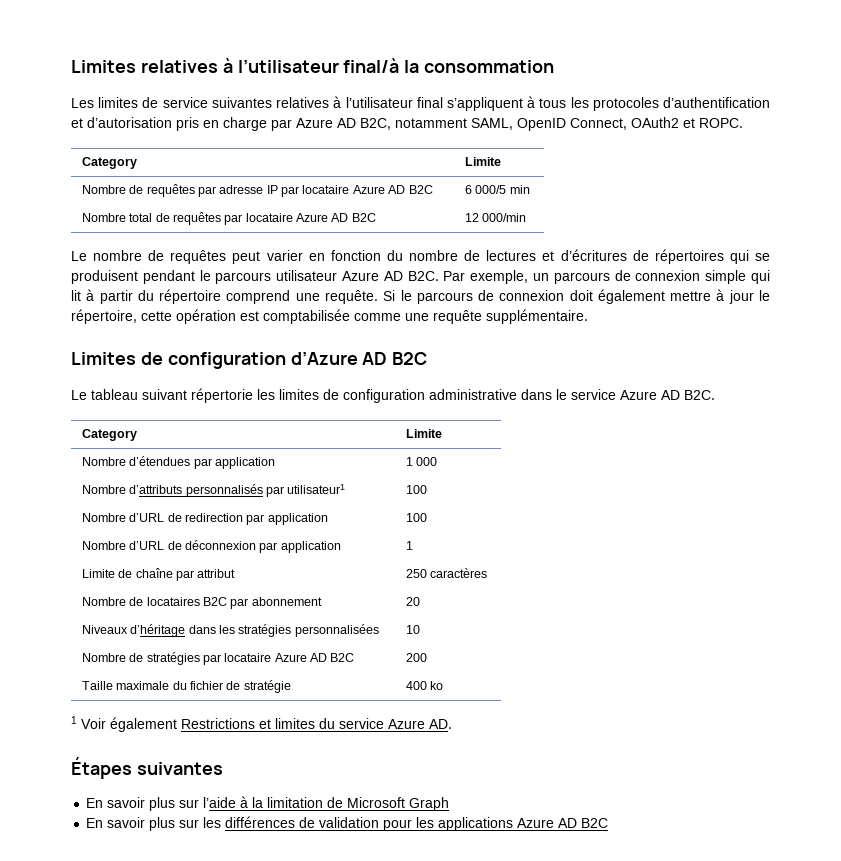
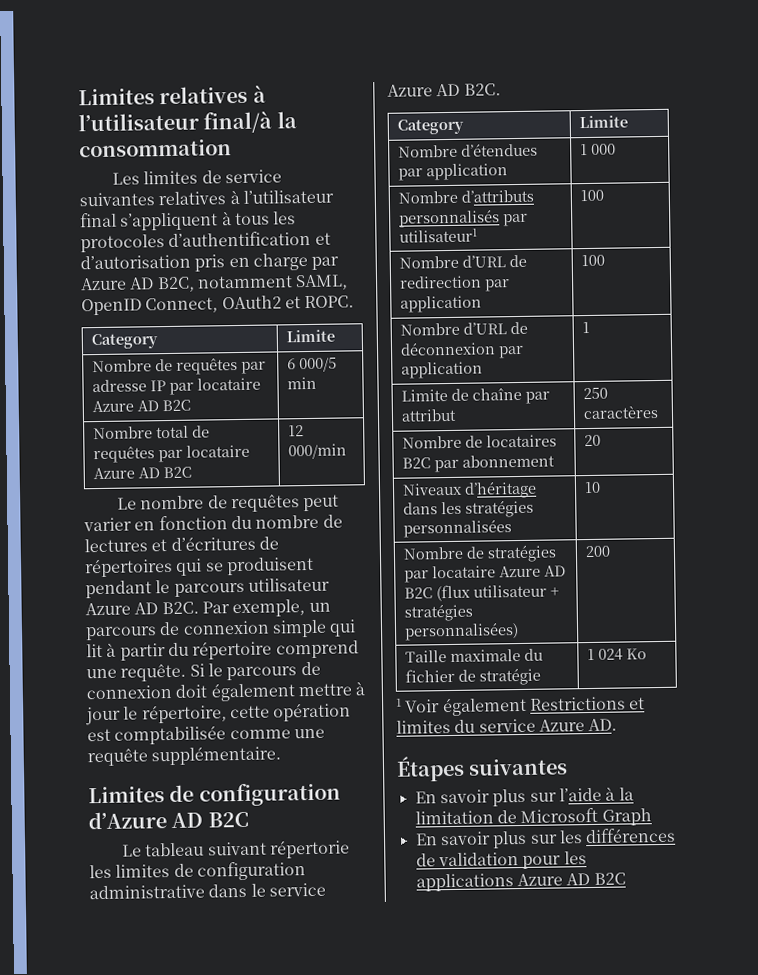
(355, 657) none -> [435,584,559,602] [403,603,473,622] [403,622,519,641] (flux utilisateur + stratégies personnalisées)
[405,681,444,690] 400 ko -> [586,648,647,661] 1 024 Ko

